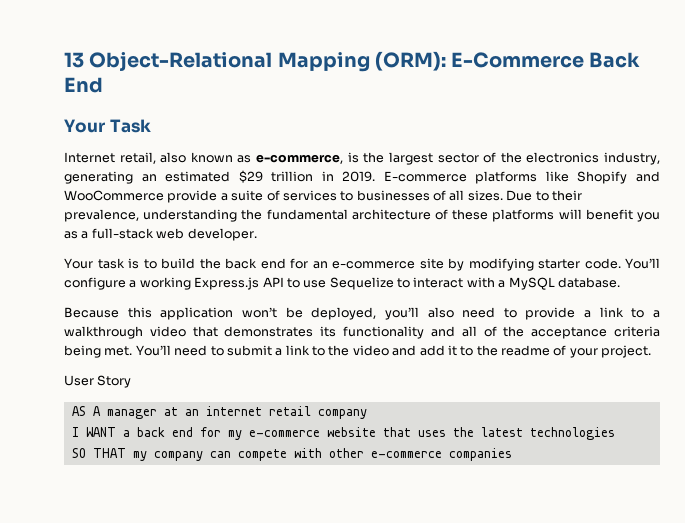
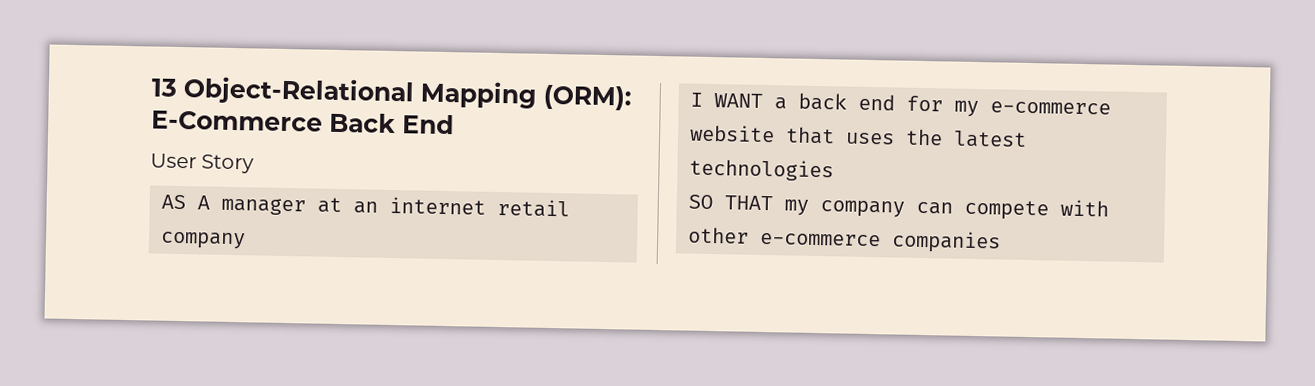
[64,119,151,133] [64,152,661,165] [64,170,660,184] [64,190,582,203] [64,209,660,222] [64,228,257,241] [64,258,660,271] [64,277,620,290] [64,307,660,320] [64,326,660,339] [64,345,652,358] // Your Task // Internet retail, also known as e-commerce, is the largest sector of the electronics industry, generating an estimated $29 trillion in 2019. E-commerce platforms like Shopify and WooCommerce provide a suite of services to businesses of all sizes. Due to their prevalence, understanding the fundamental architecture of these platforms will benefit you as a full-stack web developer. // Your task is to build the back end for an e-commerce site by modifying starter code. You’ll configure a working Express.js API to use Sequelize to interact with a MySQL database. // Because this application won’t be deployed, you’ll also need to provide a link to a walkthrough video that demonstrates its functionality and all of the acceptance criteria being met. You’ll need to submit a link to the video and add it to the readme of your project. -> (454, 124) none

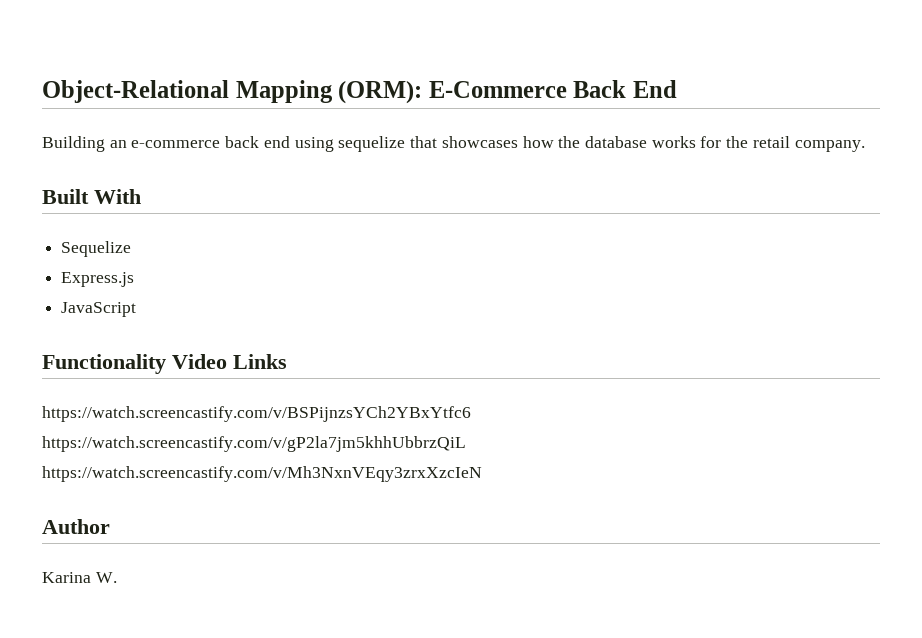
[151,78,178,97] 13 -> (42, 91) none
[150,153,255,174] [161,194,570,218] [160,231,246,250] [690,92,1111,118] [689,124,1027,148] [689,158,834,182] [688,194,1109,221] [688,226,1001,254] User Story // AS A manager at an internet retail company // I WANT a back end for my e-commerce website that uses the latest technologies // SO THAT my company can compete with other e-commerce companies -> [42,136,865,152] [42,189,141,204] [61,241,132,257] [61,272,135,287] [61,302,137,317] [42,354,287,374] [42,406,471,422] [42,436,466,452] [42,466,482,482] [42,519,110,534] [42,572,117,583] Building an e-commerce back end using sequelize that showcases how the database works for the retail company. // Built With // Sequelize // Express.js // JavaScript // Functionality Video Links // https://watch.screencastify.com/v/BSPijnzsYCh2YBxYtfc6 https://watch.screencastify.com/v/gP2la7jm5khhUbbrzQiL https://watch.screencastify.com/v/Mh3NxnVEqy3zrxXzcIeN // Author // Karina W.

